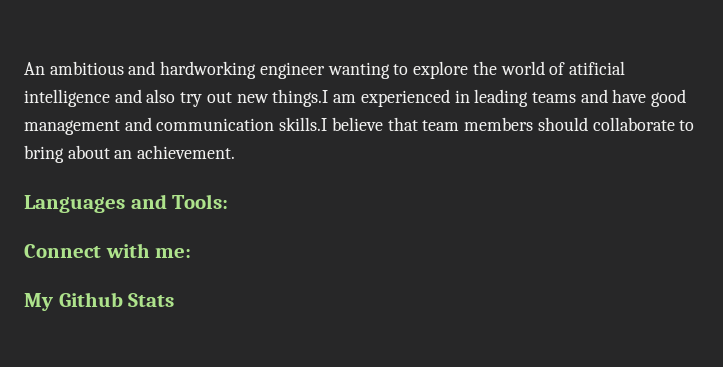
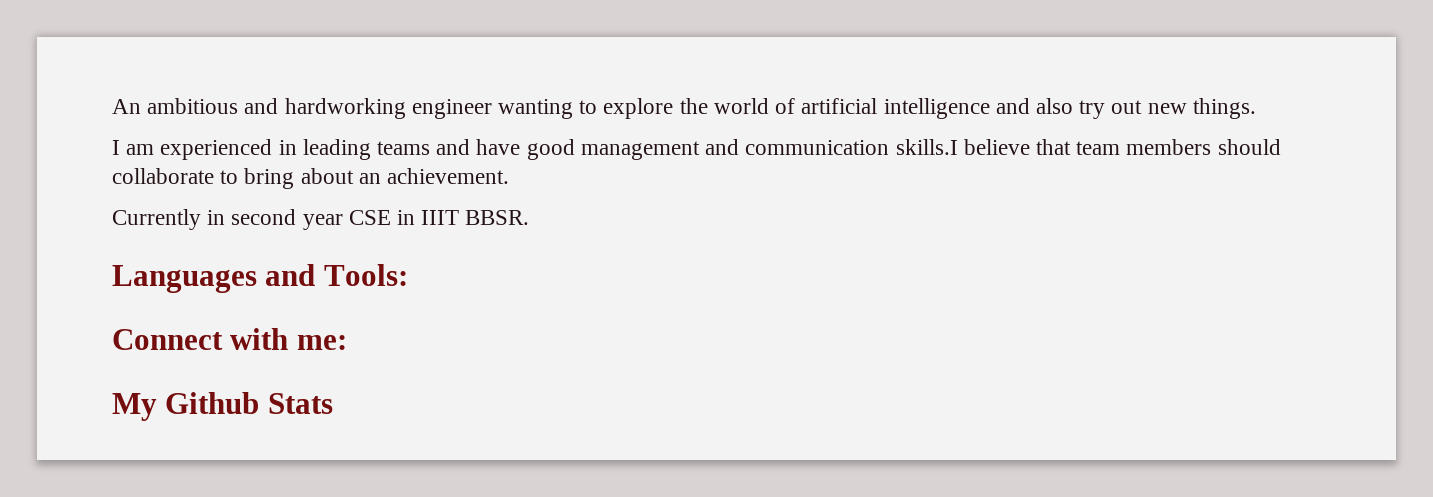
[568,61,625,75] atificial -> [801,98,878,114] artificial
[272,89,329,107] things.I -> [1192,98,1256,119] [112,140,120,155] things. // I
(236, 152) none -> [112,209,530,230] // Currently in second year CSE in IIIT BBSR.

